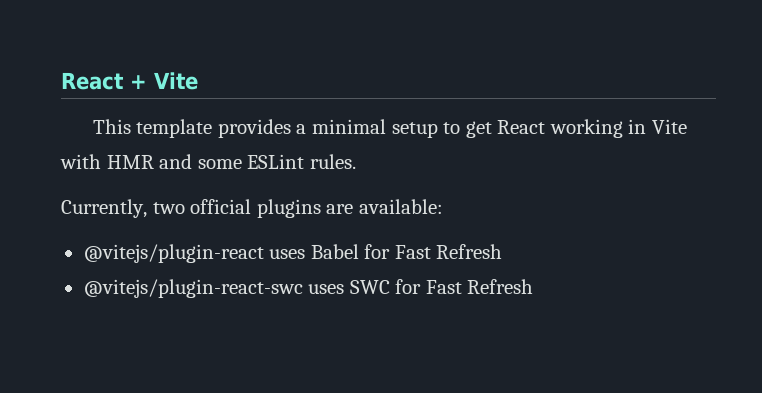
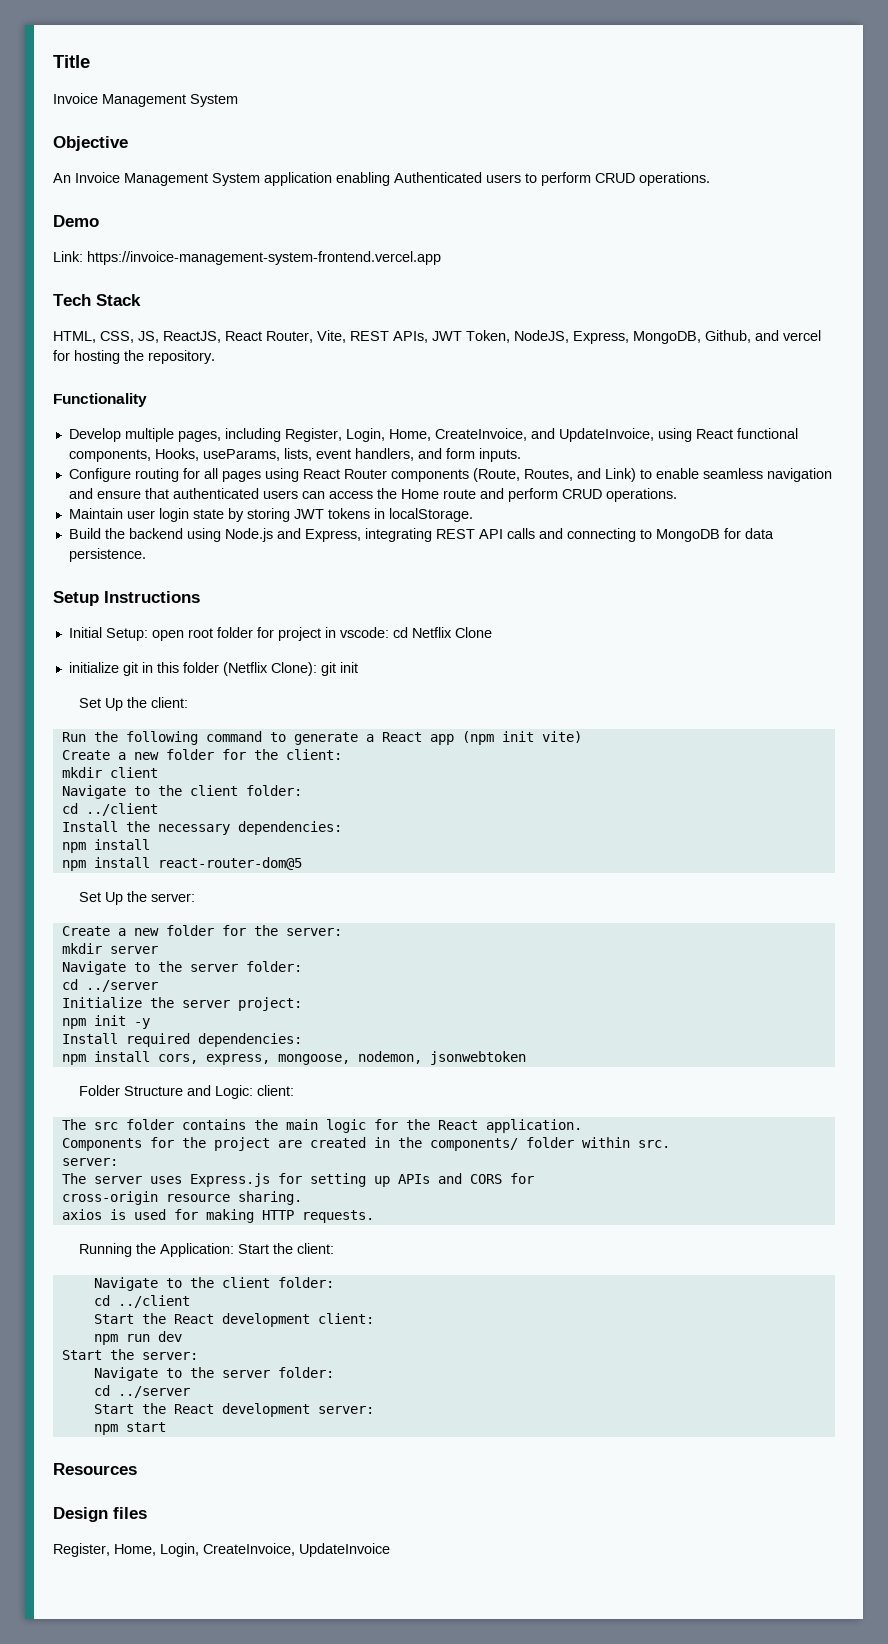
[61,72,198,90] [92,119,687,138] [60,154,356,169] [61,199,443,218] [83,244,503,263] [83,279,534,298] React + Vite // This template provides a minimal setup to get React working in Vite with HMR and some ESLint rules. // Currently, two official plugins are available: // @vitejs/plugin-react uses Babel for Fast Refresh // @vitejs/plugin-react-swc uses SWC for Fast Refresh -> [53,55,90,68] [53,93,238,107] [53,136,128,151] [53,172,710,186] [53,215,99,227] [53,251,441,265] [53,294,141,306] [53,330,821,344] [53,350,215,364] [53,393,147,407] [68,428,798,442] [68,448,521,462] [68,468,832,482] [68,488,677,502] [68,508,473,522] [68,528,774,542] [68,548,146,562] [53,591,200,606] [68,627,492,641] [68,662,358,676] [78,697,188,711] [61,731,582,745] [61,749,342,760] [61,767,158,778] [61,785,302,799] [61,803,158,816] [61,821,342,835] [61,839,150,853] [61,857,302,871] [78,891,195,905] [61,925,342,936] [61,943,158,954] [61,961,302,975] [61,979,158,992] [61,997,302,1011] [61,1015,150,1029] [61,1033,302,1047] [61,1051,526,1065] [78,1085,294,1099] [61,1119,582,1133] [61,1137,670,1151] [61,1158,118,1166] [61,1173,534,1187] [61,1191,302,1205] [61,1209,374,1223] [78,1243,334,1257] [93,1277,334,1291] [93,1295,190,1308] [93,1313,374,1327] [93,1331,182,1345] [61,1349,198,1360] [93,1367,334,1381] [93,1385,190,1398] [93,1403,374,1417] [93,1422,166,1435] [53,1463,137,1475] [53,1507,147,1522] [53,1543,390,1557] Title // Invoice Management System // Objective // An Invoice Management System application enabling Authenticated users to perform CRUD operations. // Demo // Link: https://invoice-management-system-frontend.vercel.app // Tech Stack // HTML, CSS, JS, ReactJS, React Router, Vite, REST APIs, JWT Token, NodeJS, Express, MongoDB, Github, and vercel for hosting the repository. // Functionality // Develop multiple pages, including Register, Login, Home, CreateInvoice, and UpdateInvoice, using React functional components, Hooks, useParams, lists, event handlers, and form inputs. // Configure routing for all pages using React Router components (Route, Routes, and Link) to enable seamless navigation and ensure that authenticated users can access the Home route and perform CRUD operations. // Maintain user login state by storing JWT tokens in localStorage. // Build the backend using Node.js and Express, integrating REST API calls and connecting to MongoDB for data persistence. // Setup Instructions // Initial Setup: open root folder for project in vscode: cd Netflix Clone // initialize git in this folder (Netflix Clone): git init // Set Up the client: // Run the following command to generate a React app (npm init vite) // Create a new folder for the client: // mkdir client // Navigate to the client folder: // cd ../client // Install the necessary dependencies: // npm install // npm install react-router-dom@5 // Set Up the server: // Create a new folder for the server: // mkdir server // Navigate to the server folder: // cd ../server // Initialize the server project: // npm init -y // Install required dependencies: // npm install cors, express, mongoose, nodemon, jsonwebtoken // Folder Structure and Logic: client: // The src folder contains the main logic for the React application. // Components for the project are created in the components/ folder within src. // server: // The server uses Express.js for setting up APIs and CORS for // cross-origin resource sharing. // axios is used for making HTTP requests. // Running the Application: Start the client: // Navigate to the client folder: // cd ../client // Start the React development client: // npm run dev // Start the server: // Navigate to the server folder: // cd ../server // Start the React development server: // npm start // Resources // Design files // Register, Home, Login, CreateInvoice, UpdateInvoice

